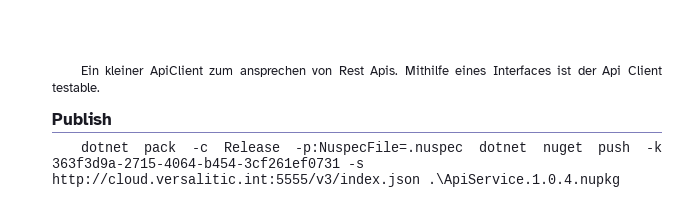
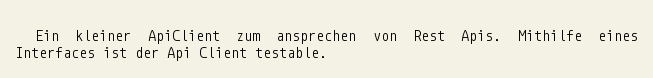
[52,112,112,125] [80,141,662,155] [52,157,364,168] [52,173,620,187] // Publish // dotnet pack -c Release -p:NuspecFile=.nuspec dotnet nuget push -k 363f3d9a-2715-4064-b454-3cf261ef0731 -s http://cloud.versalitic.int:5555/v3/index.json .\ApiService.1.0.4.nupkg -> (327, 52) none

